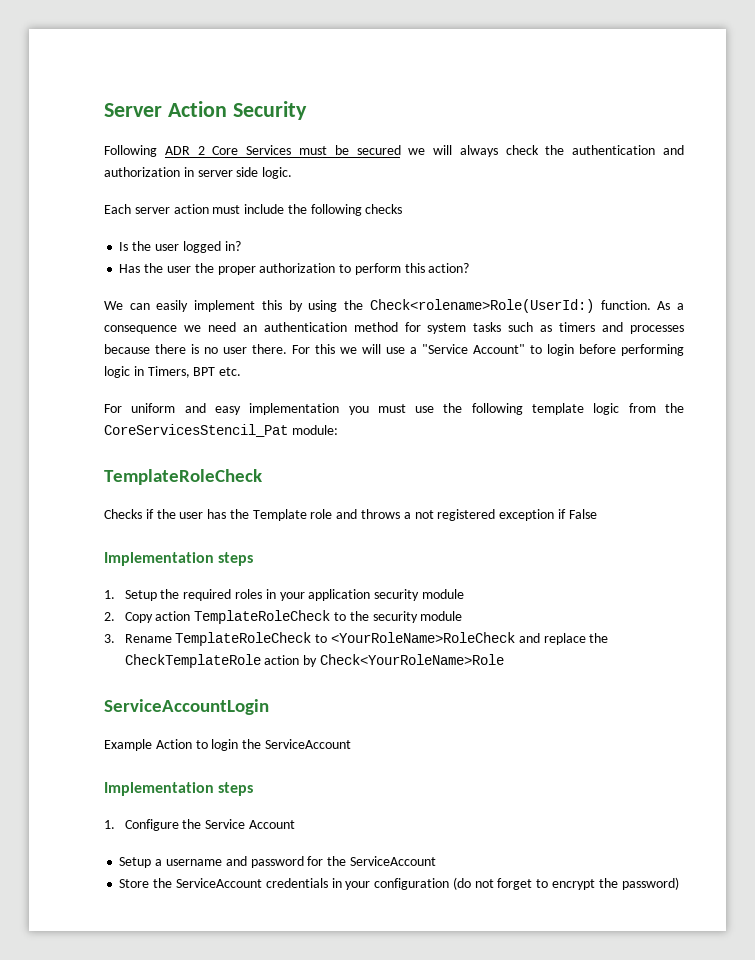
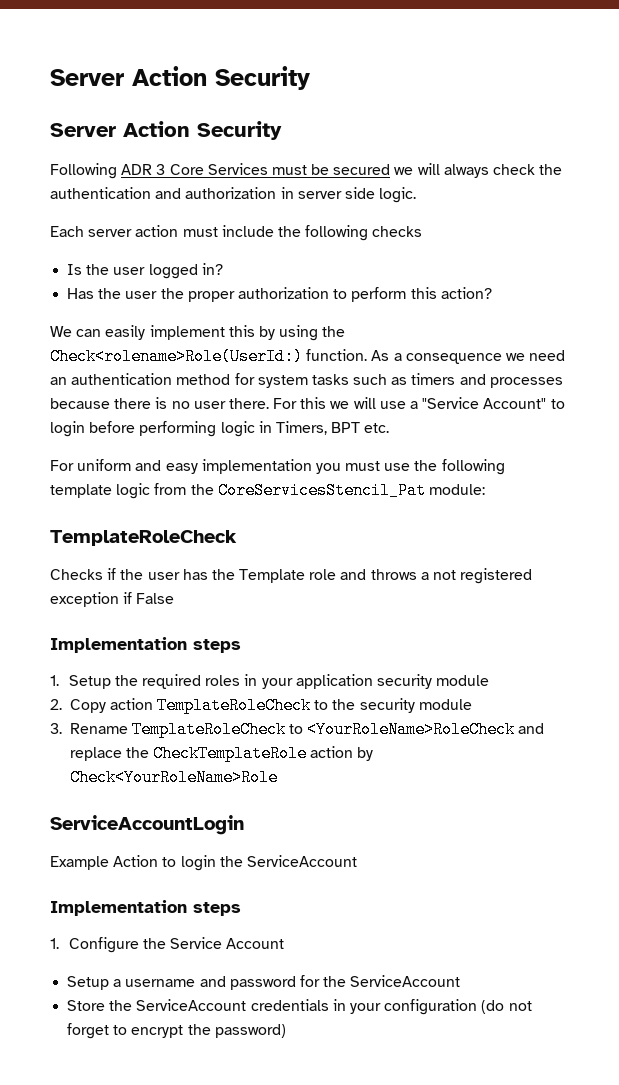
[104,101,307,120] Server Action Security -> [50,66,310,90] [50,121,282,140] Server Action Security // Server Action Security
[197,146,205,155] 2 -> [156,164,166,175] 3

